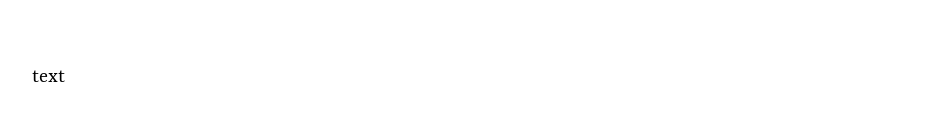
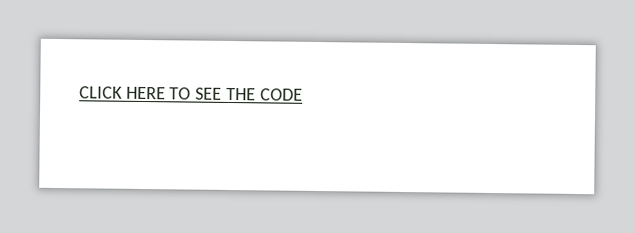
[32,70,65,82] text -> [79,86,303,101] CLICK HERE TO SEE THE CODE

